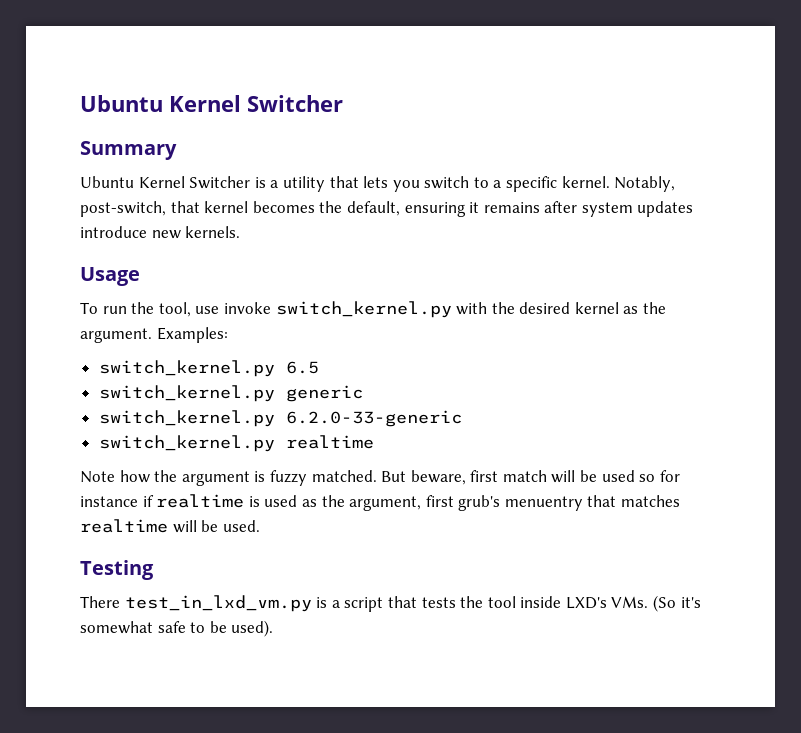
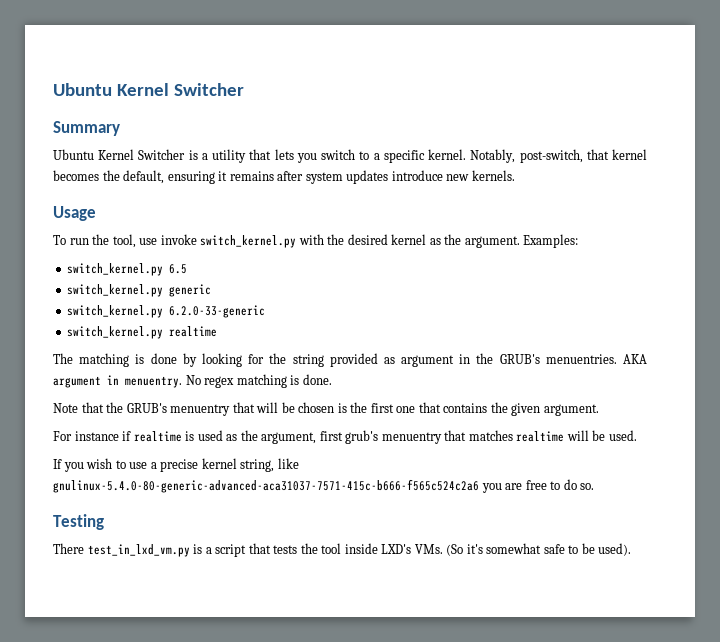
[80,470,680,486] Note how the argument is fuzzy matched. But beware, first match will be used so for -> [53,353,647,367] [53,374,332,388] [53,402,599,416] [53,431,72,441] The matching is done by looking for the string provided as argument in the GRUB's menuentries. AKA argument in menuentry. No regex matching is done. // Note that the GRUB's menuentry that will be chosen is the first one that contains the given argument. // For
(260, 526) none -> [53,458,299,472] [53,479,595,493] // If you wish to use a precise kernel string, like gnulinux-5.4.0-80-generic-advanced-aca31037-7571-415c-b666-f565c524c2a6 you are free to do so.

